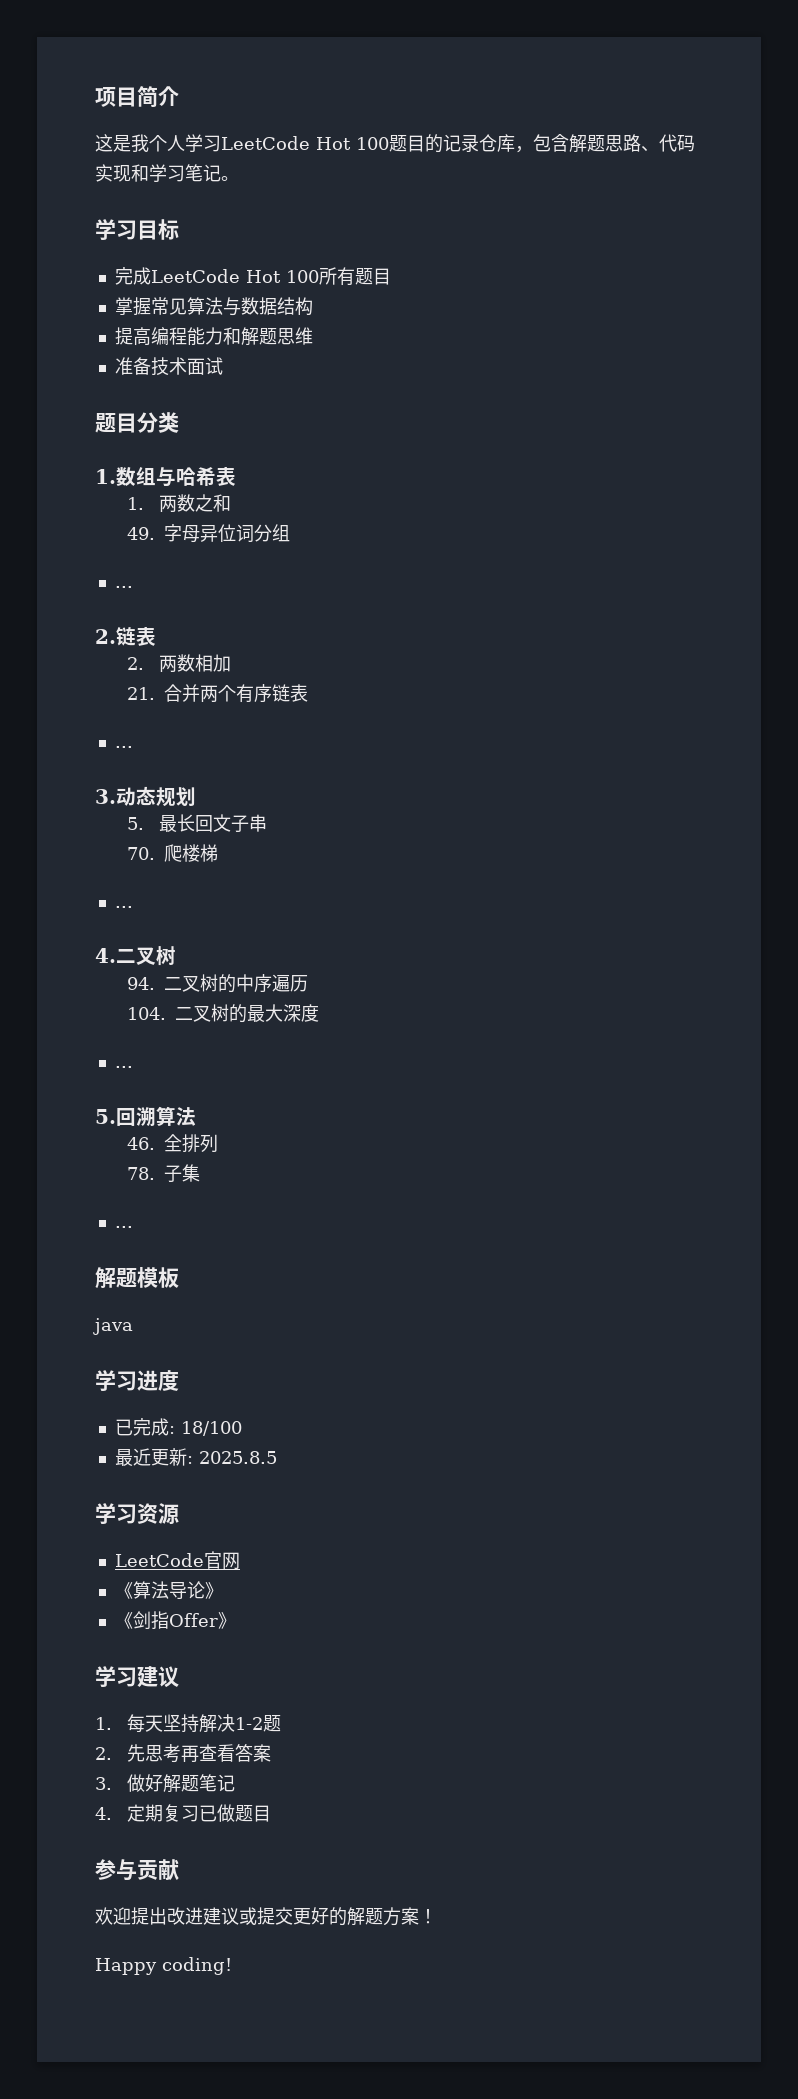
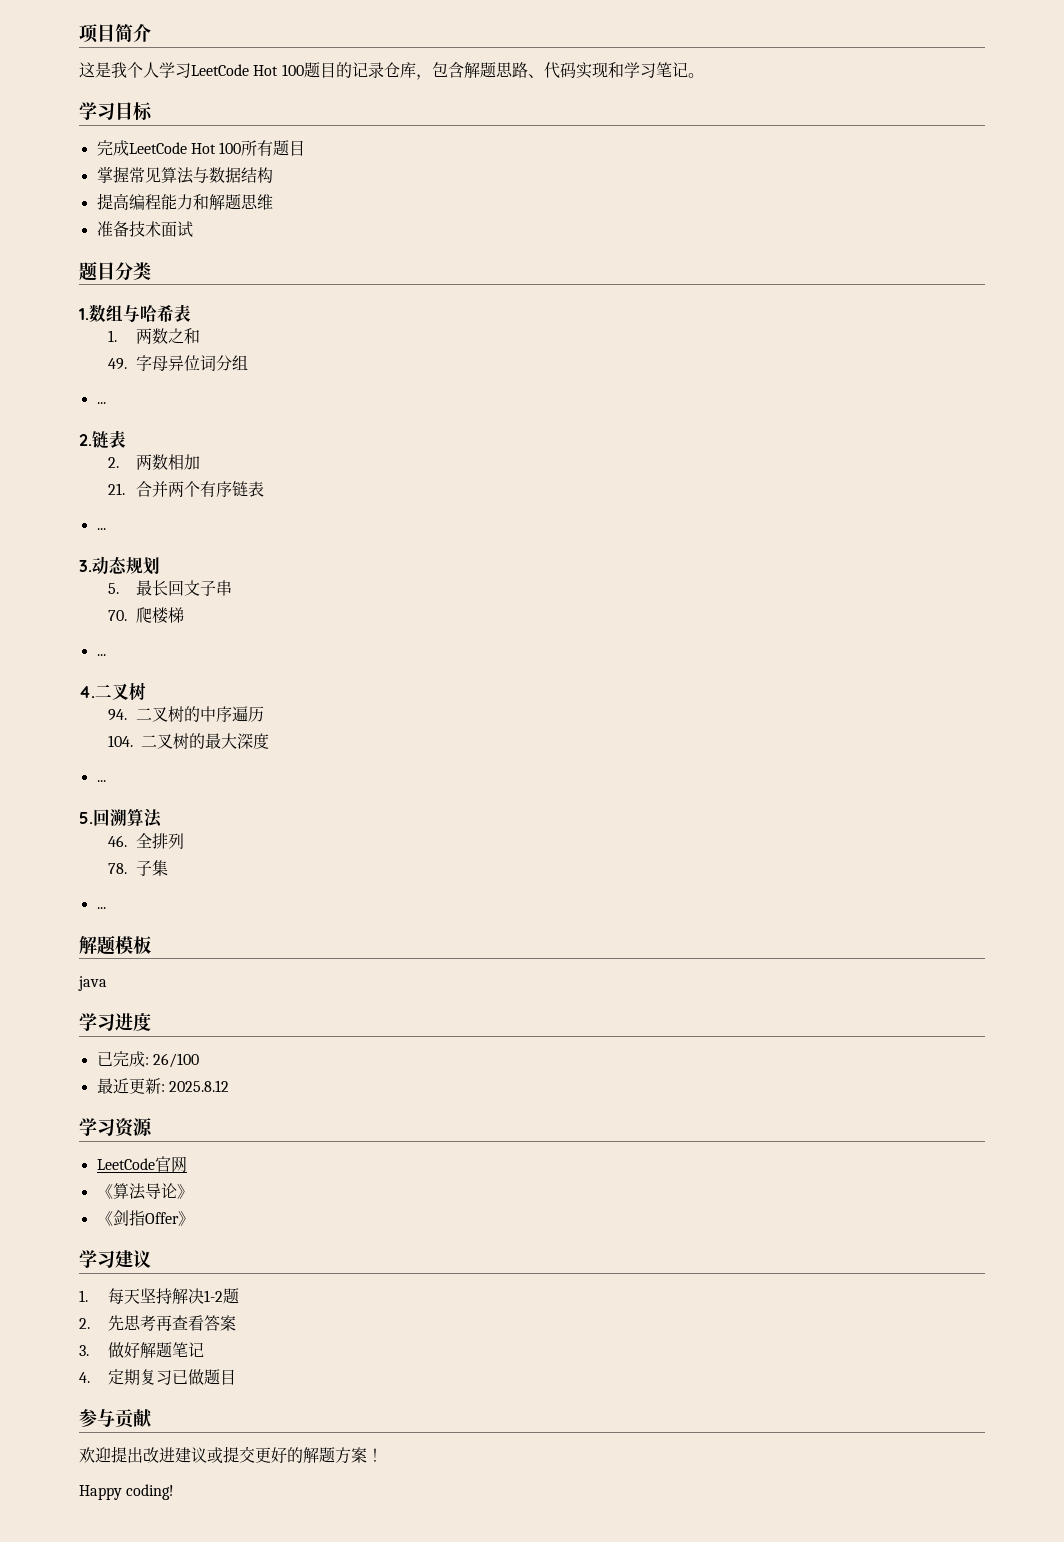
[180,1421,242,1436] 18/100 -> [152,1053,199,1068] 26/100
[198,1451,277,1464] 2025.8.5 -> [168,1080,229,1092] 2025.8.12

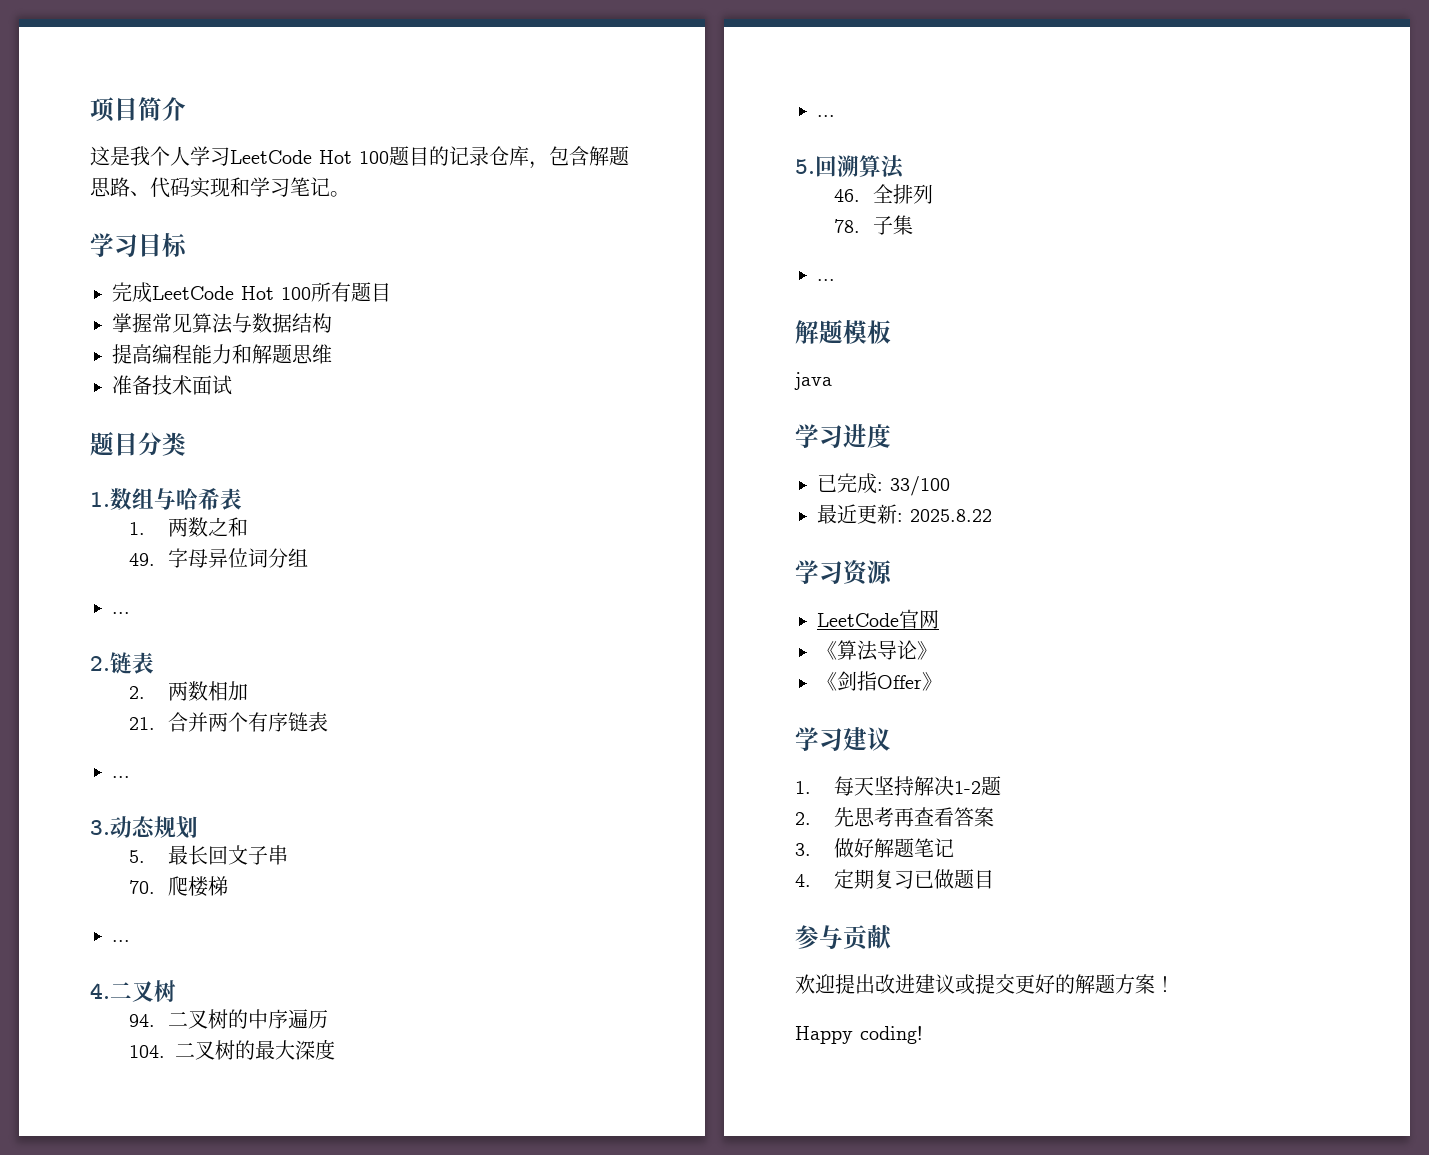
[152,1053,199,1068] 26/100 -> [890,476,950,496] 33/100
[168,1080,229,1092] 2025.8.12 -> [910,509,992,522] 2025.8.22

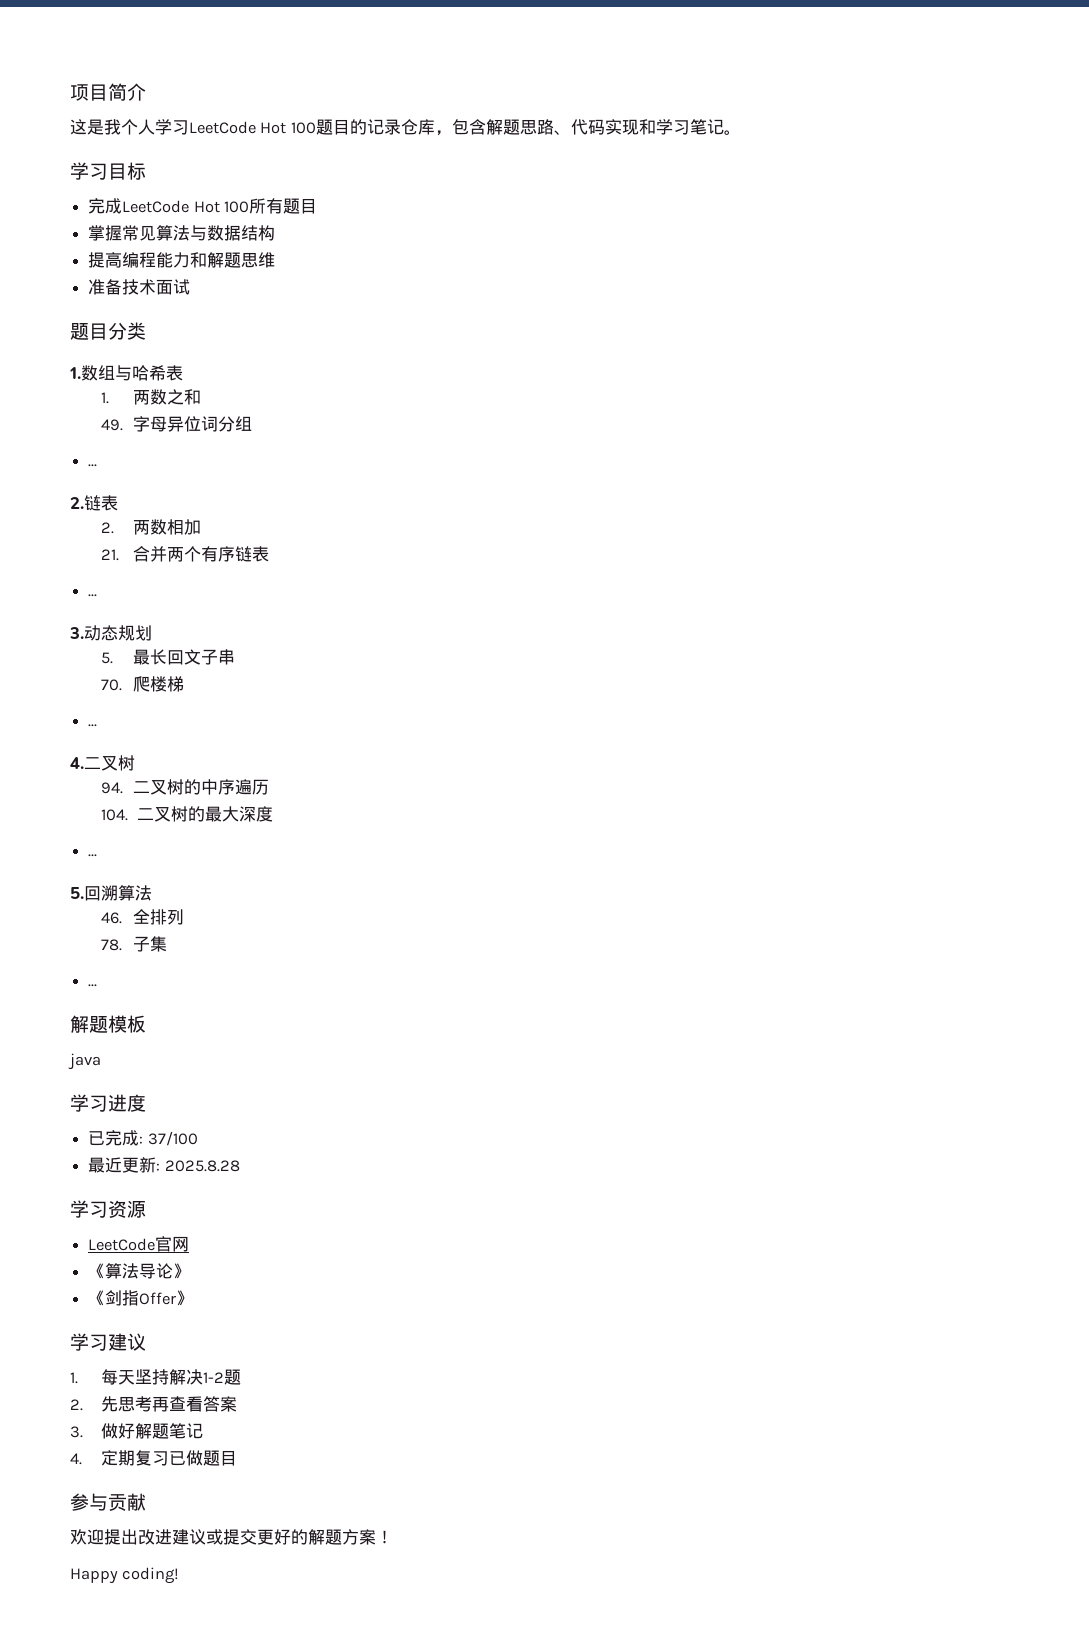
[890,476,950,496] 33/100 -> [147,1131,198,1146] 37/100
[910,509,992,522] 2025.8.22 -> [164,1160,240,1172] 2025.8.28

